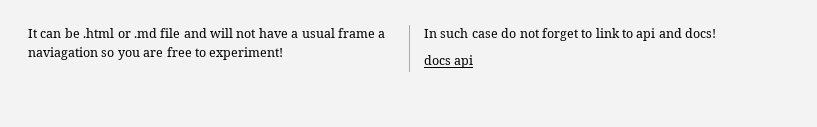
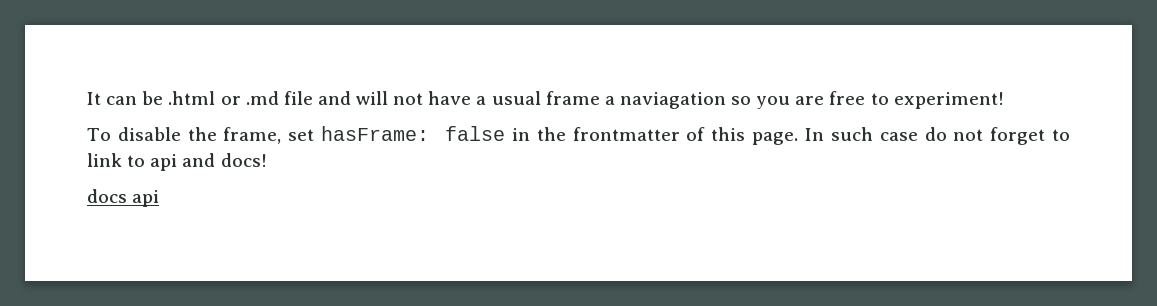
(284, 53) none -> [87,126,799,145] To disable the frame, set hasFrame: false in the frontmatter of this page.

